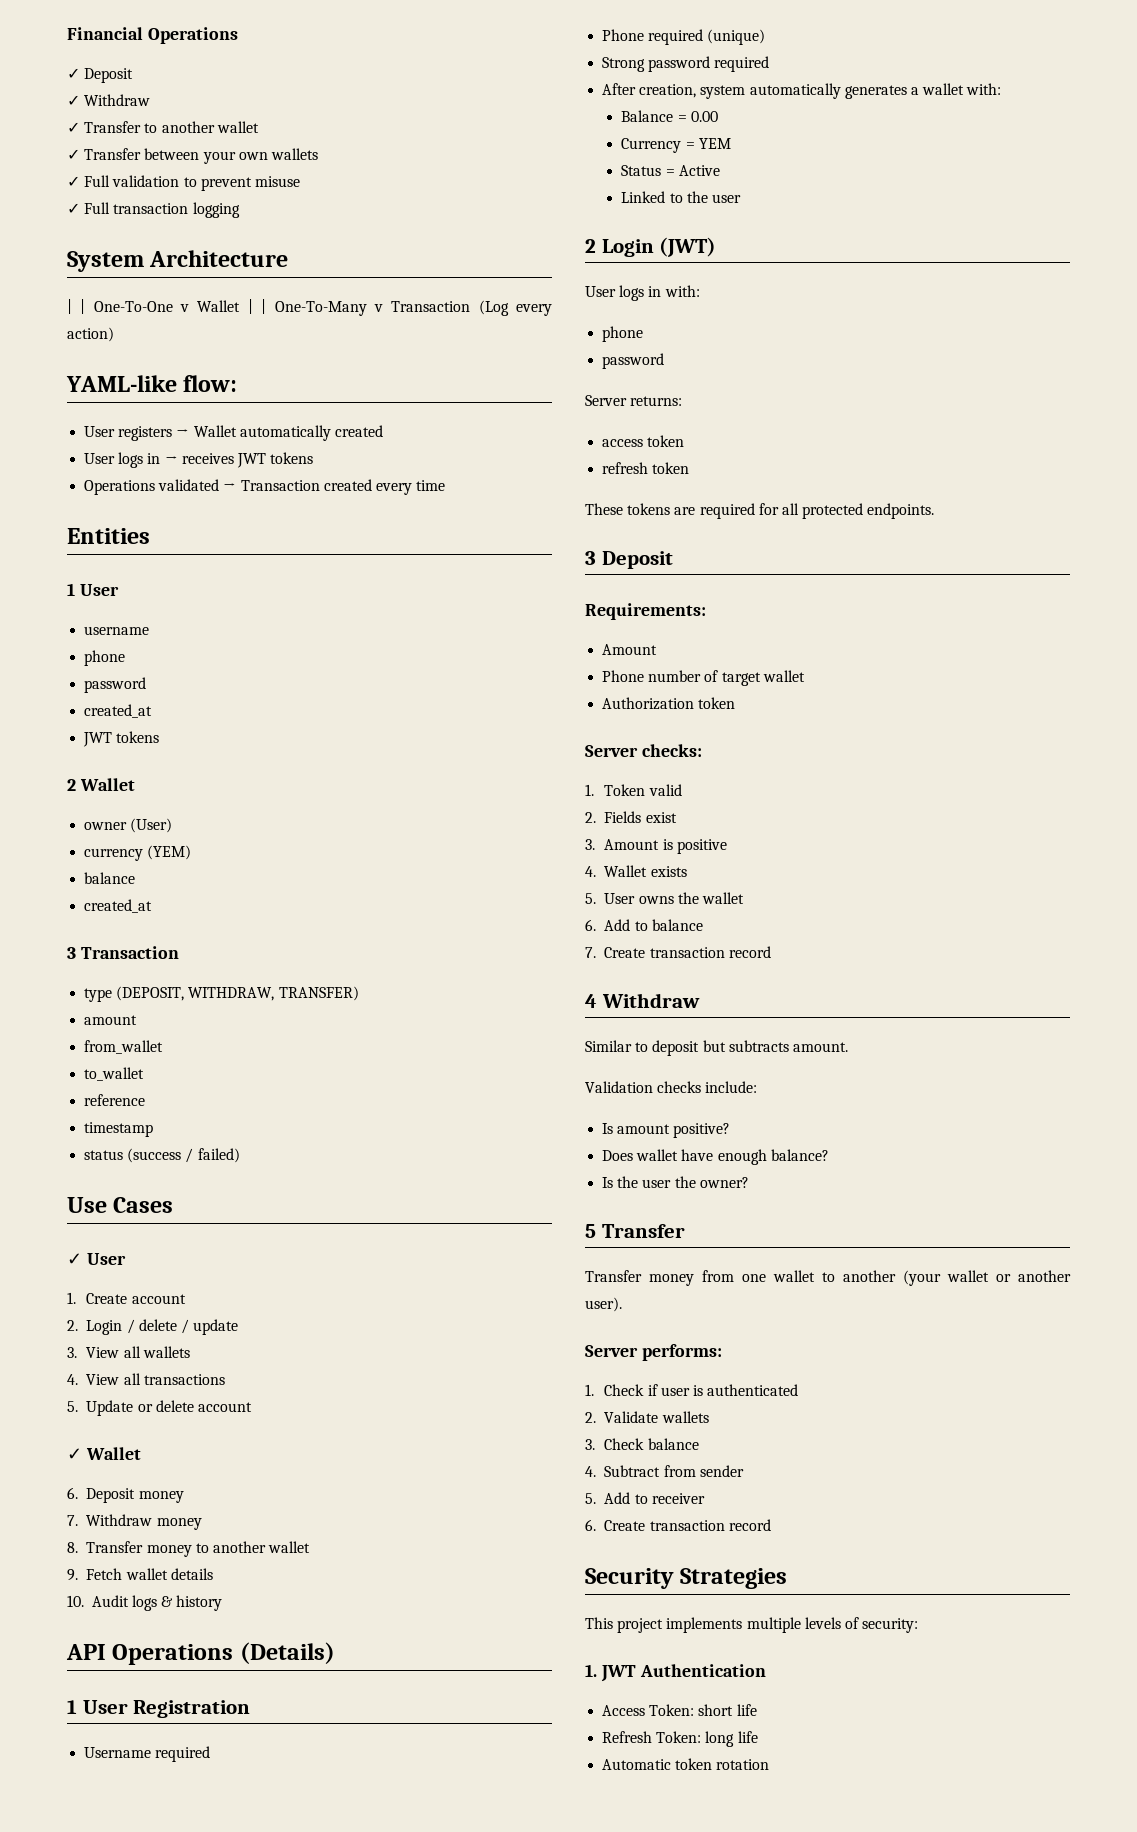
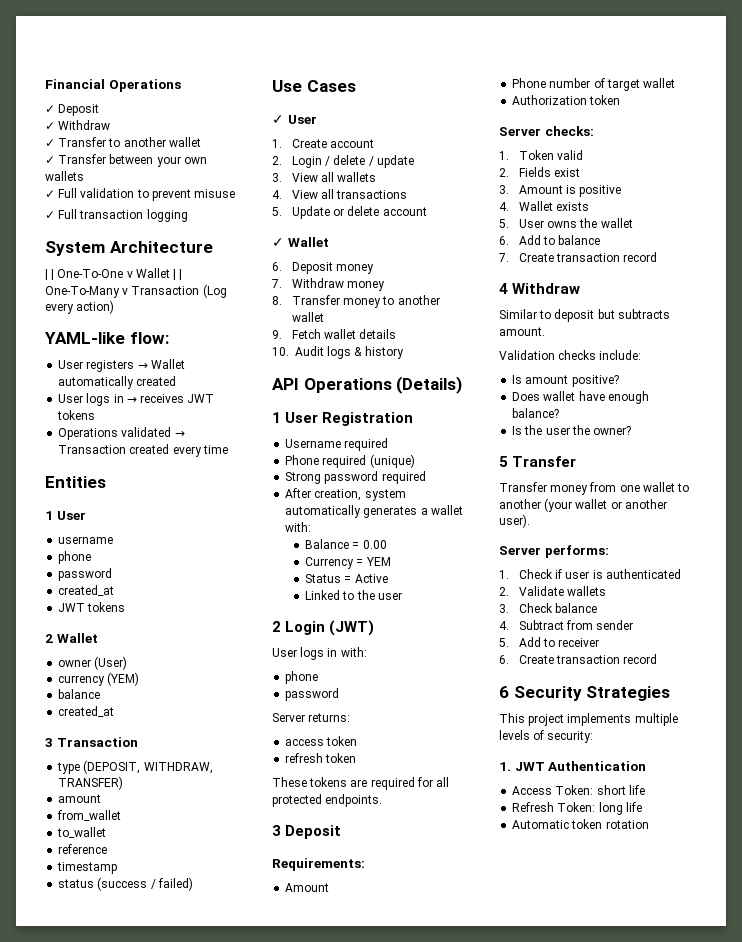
(771, 1525) none -> [499,686,509,698] 6

